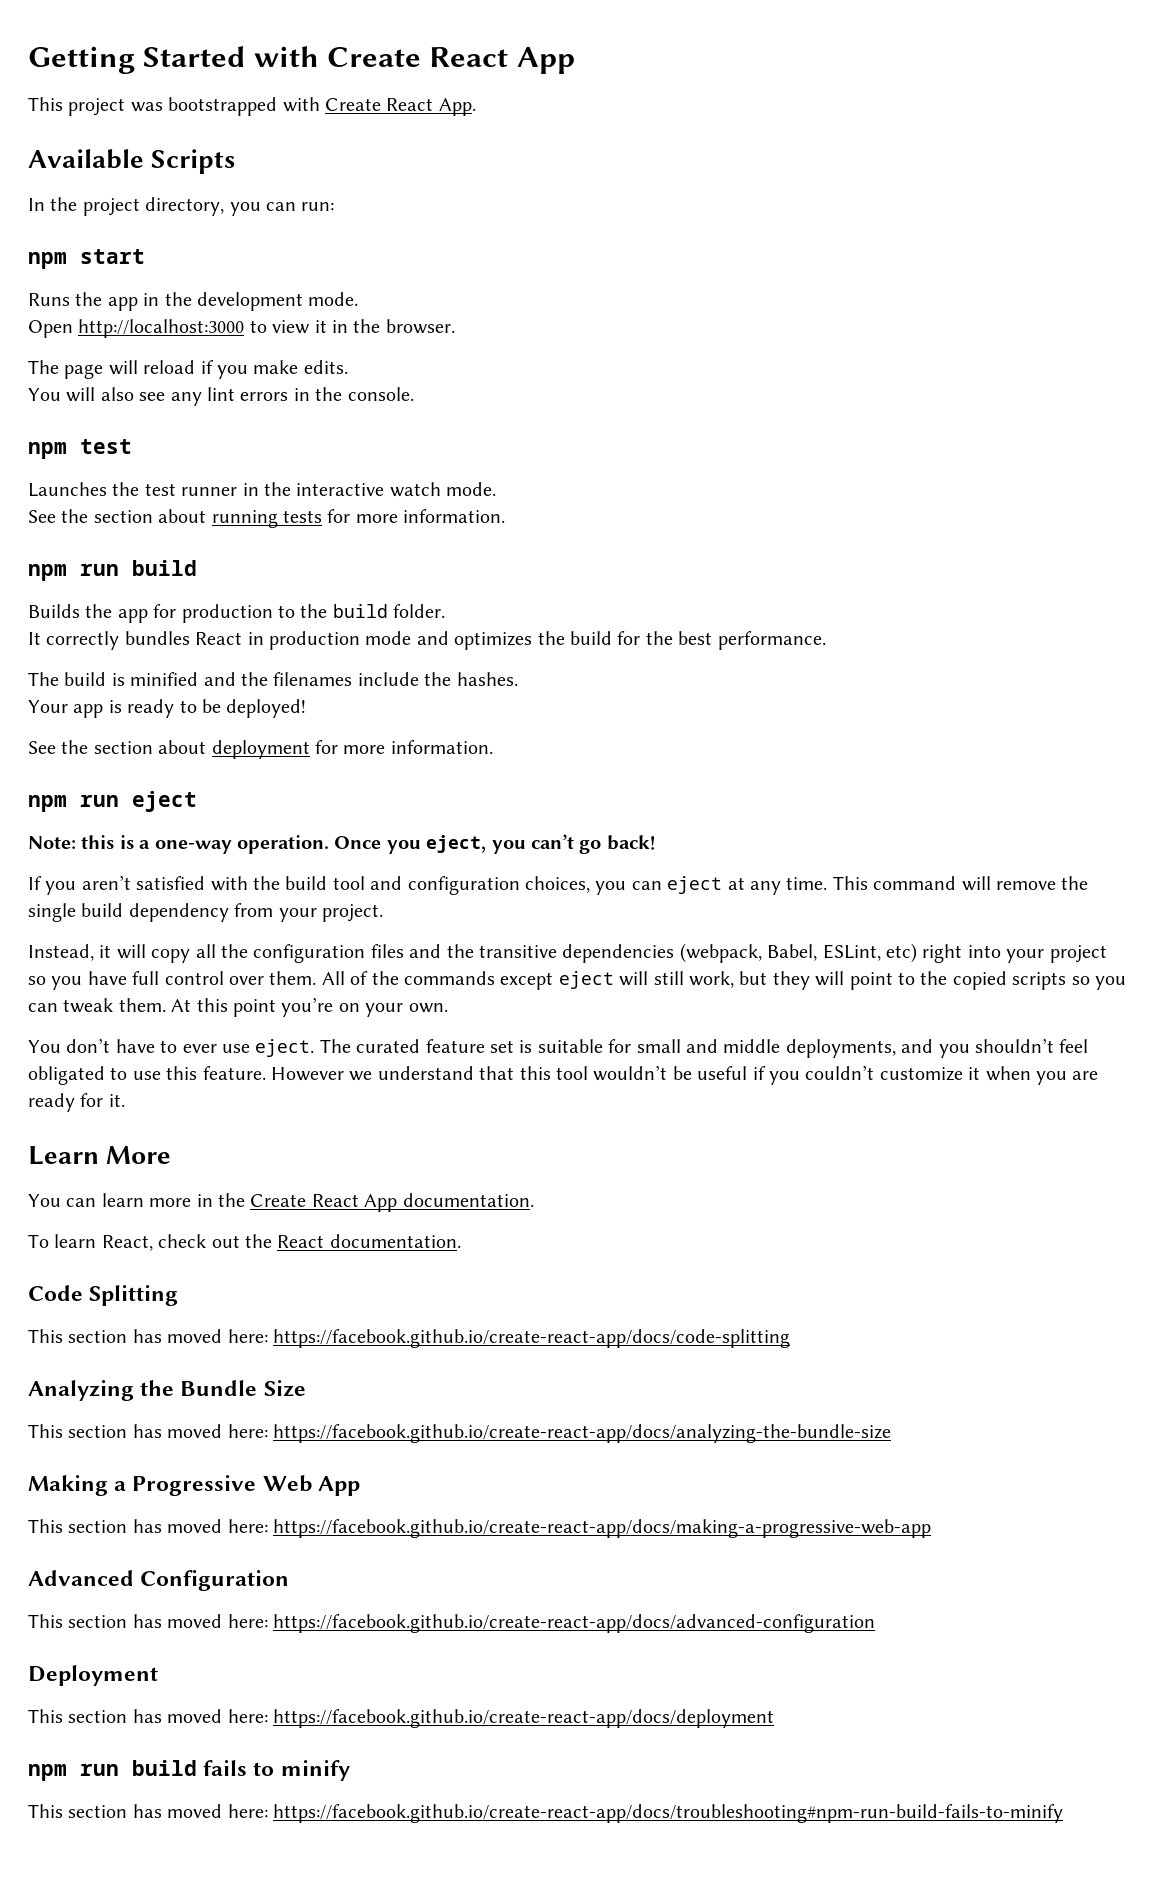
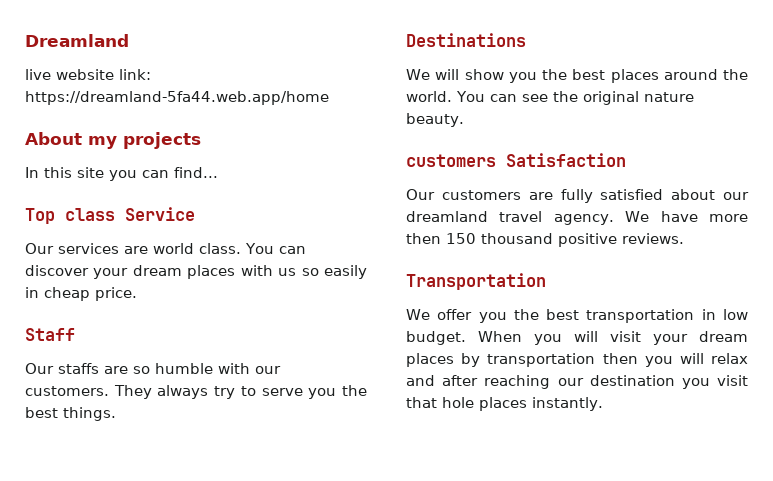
[28,46,575,74] [28,97,476,116] [28,149,236,174] [28,197,335,216] [28,249,145,269] [28,292,359,311] [28,319,455,338] [28,360,348,379] [28,387,414,406] [28,439,132,459] [28,482,497,497] [28,509,506,528] [28,560,197,581] [28,604,446,623] [28,631,826,650] [28,672,518,686] [28,699,307,718] [28,740,493,759] [28,791,197,812] [28,834,655,854] [28,875,1089,895] [28,903,383,922] [28,943,1107,963] [28,971,1126,990] [28,997,448,1017] [28,1038,1089,1058] [28,1065,1099,1085] [28,1093,125,1112] [28,1146,172,1165] [28,1193,534,1212] [28,1234,461,1251] [28,1285,179,1306] [28,1329,790,1348] [28,1380,306,1401] [28,1424,891,1443] [28,1475,360,1496] [28,1519,931,1538] [28,1570,290,1591] [28,1614,875,1633] [28,1665,158,1686] [28,1709,774,1728] [28,1760,350,1781] [28,1804,1063,1823] Getting Started with Create React App // This project was bootstrapped with Create React App. // Available Scripts // In the project directory, you can run: // npm start // Runs the app in the development mode. // Open http://localhost:3000 to view it in the browser. // The page will reload if you make edits. // You will also see any lint errors in the console. // npm test // Launches the test runner in the interactive watch mode. // See the section about running tests for more information. // npm run build // Builds the app for production to the build folder. // It correctly bundles React in production mode and optimizes the build for the best performance. // The build is minified and the filenames include the hashes. // Your app is ready to be deployed! // See the section about deployment for more information. // npm run eject // Note: this is a one-way operation. Once you eject, you can’t go back! // If you aren’t satisfied with the build tool and configuration choices, you can eject at any time. This command will remove the single build dependency from your project. // Instead, it will copy all the configuration files and the transitive dependencies (webpack, Babel, ESLint, etc) right into your project so you have full control over them. All of the commands except eject will still work, but they will point to the copied scripts so you can tweak them. At this point you’re on your own. // You don’t have to ever use eject. The curated feature set is suitable for small and middle deployments, and you shouldn’t feel obligated to use this feature. However we understand that this tool wouldn’t be useful if you couldn’t customize it when you are ready for it. // Learn More // You can learn more in the Create React App documentation. // To learn React, check out the React documentation. // Code Splitting // This section has moved here: https://facebook.github.io/create-react-app/docs/code-splitting // Analyzing the Bundle Size // This section has moved here: https://facebook.github.io/create-react-app/docs/analyzing-the-bundle-size // Making a Progressive Web App // This section has moved here: https://facebook.github.io/create-react-app/docs/making-a-progressive-web-app // Advanced Configuration // This section has moved here: https://facebook.github.io/create-react-app/docs/advanced-configuration // Deployment // This section has moved here: https://facebook.github.io/create-react-app/docs/deployment // npm run build fails to minify // This section has moved here: https://facebook.github.io/create-react-app/docs/troubleshooting#npm-run-build-fails-to-minify -> [25,34,129,47] [25,69,151,80] [25,91,329,105] [25,132,201,149] [25,167,218,181] [25,207,195,224] [25,243,306,254] [25,265,367,279] [25,287,137,301] [25,328,75,341] [25,363,281,374] [25,385,367,399] [25,407,116,421] [406,33,526,47] [406,69,748,83] [406,91,694,105] [406,113,464,127] [406,153,626,167] [406,189,749,203] [406,211,748,225] [406,233,684,247] [406,273,546,290] [406,309,748,323] [406,331,748,345] [406,353,748,367] [406,375,748,389] [406,397,603,411] Dreamland // live website link: https://dreamland-5fa44.web.app/home // About my projects // In this site you can find... // Top class Service // Our services are world class. You can discover your dream places with us so easily in cheap price. // Staff // Our staffs are so humble with our customers. They always try to serve you the best things. // Destinations // We will show you the best places around the world. You can see the original nature beauty. // customers Satisfaction // Our customers are fully satisfied about our dreamland travel agency. We have more then 150 thousand positive reviews. // Transportation // We offer you the best transportation in low budget. When you will visit your dream places by transportation then you will relax and after reaching our destination you visit that hole places instantly.

